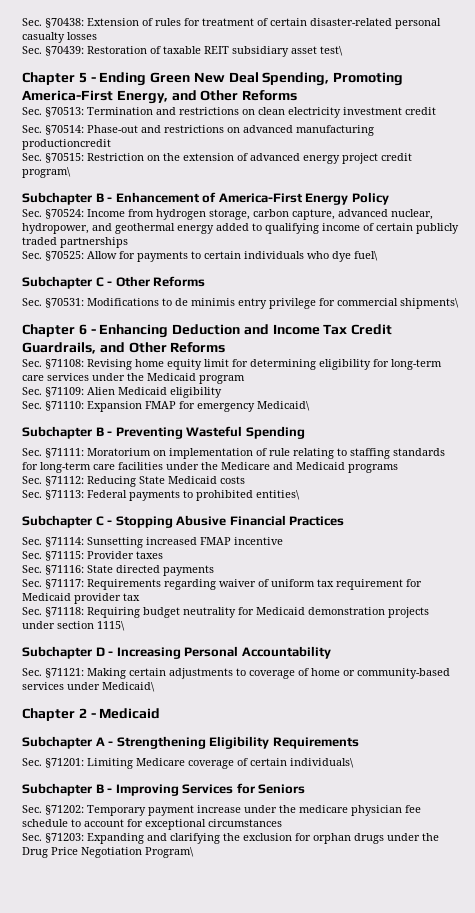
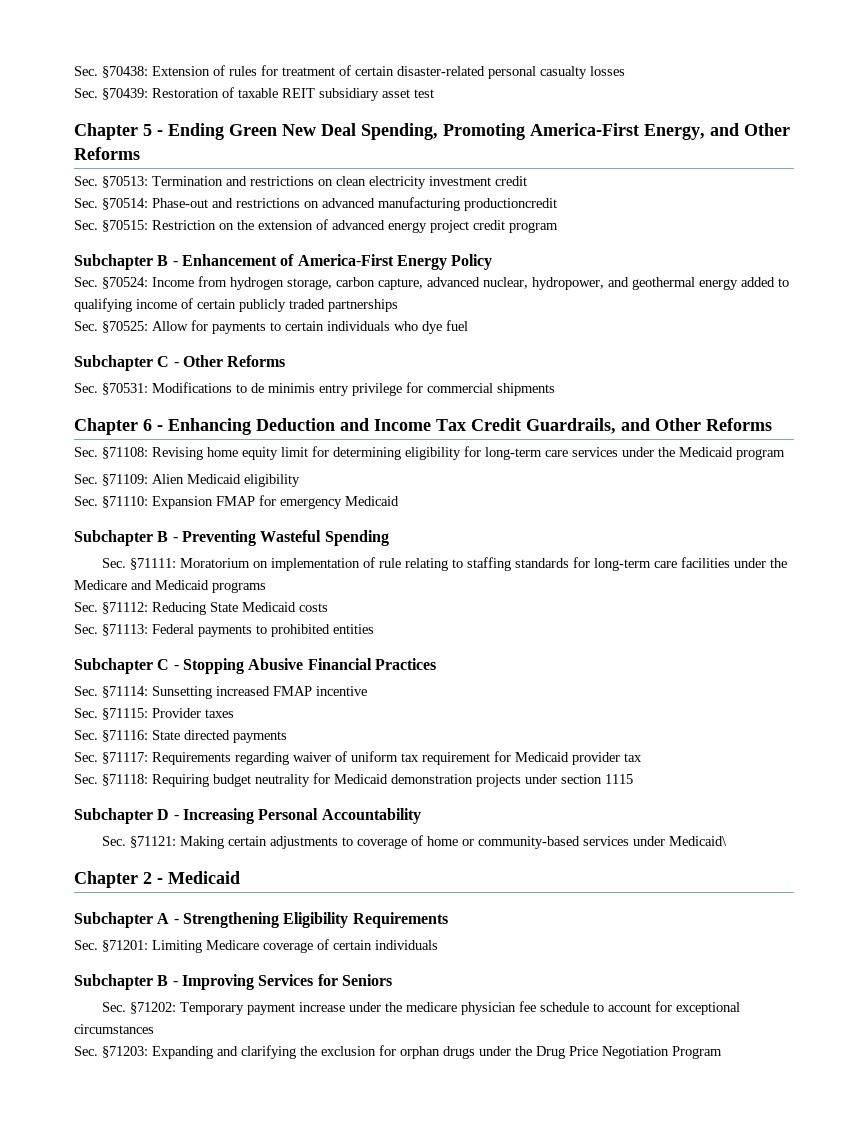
[320,46,343,56] test\ -> [414,89,434,98] test
[22,167,71,178] program\ -> [509,222,558,233] program
[354,251,378,261] fuel\ -> [446,320,468,331] fuel
[400,298,459,309] shipments\ -> [497,383,555,396] shipments
[257,401,310,411] Medicaid\ -> [345,496,399,506] Medicaid
[256,490,300,500] entities\ -> [333,624,374,634] entities
[97,621,125,631] 1115\ -> [605,774,633,784] 1115
[290,758,354,768] individuals\ -> [375,940,438,950] individuals
[145,847,194,858] Program\ -> [672,1046,722,1059] Program

